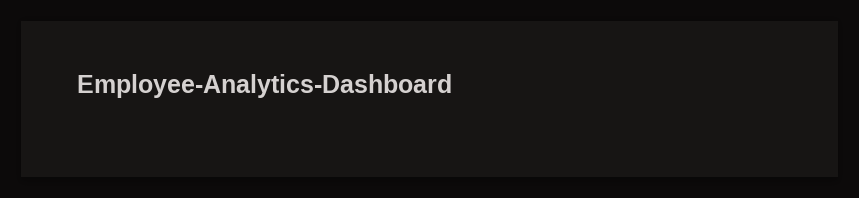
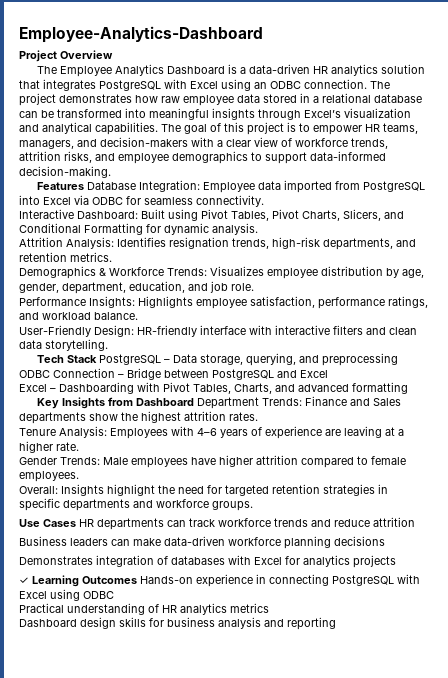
(452, 86) none -> [19,50,113,62] [37,64,426,77] [19,79,390,91] [19,93,422,106] [19,108,411,120] [19,122,418,135] [19,137,388,149] [19,151,386,164] [19,166,111,178] [37,180,426,193] [19,195,264,207] [19,209,404,221] [19,223,258,235] [19,237,416,250] [19,252,112,262] [19,266,424,279] [19,281,254,294] [19,296,428,309] [19,312,138,320] [19,325,417,337] [19,339,108,351] [37,353,399,366] [19,368,328,380] [19,382,408,394] [37,396,402,409] [19,411,258,424] [19,426,404,439] [19,441,79,453] [19,455,406,468] [19,471,79,482] [19,484,388,496] [19,498,253,511] [19,517,415,530] [19,536,385,549] [19,555,396,568] [19,574,420,587] [19,589,114,601] [19,603,269,615] [19,617,336,630] // Project Overview // The Employee Analytics Dashboard is a data-driven HR analytics solution that integrates PostgreSQL with Excel using an ODBC connection. The project demonstrates how raw employee data stored in a relational database can be transformed into meaningful insights through Excel’s visualization and analytical capabilities. The goal of this project is to empower HR teams, managers, and decision-makers with a clear view of workforce trends, attrition risks, and employee demographics to support data-informed decision-making. // Features Database Integration: Employee data imported from PostgreSQL into Excel via ODBC for seamless connectivity. // Interactive Dashboard: Built using Pivot Tables, Pivot Charts, Slicers, and Conditional Formatting for dynamic analysis. // Attrition Analysis: Identifies resignation trends, high-risk departments, and retention metrics. // Demographics & Workforce Trends: Visualizes employee distribution by age, gender, department, education, and job role. // Performance Insights: Highlights employee satisfaction, performance ratings, and workload balance. // User-Friendly Design: HR-friendly interface with interactive filters and clean data storytelling. // Tech Stack PostgreSQL – Data storage, querying, and preprocessing ODBC Connection – Bridge between PostgreSQL and Excel // Excel – Dashboarding with Pivot Tables, Charts, and advanced formatting // Key Insights from Dashboard Department Trends: Finance and Sales departments show the highest attrition rates. // Tenure Analysis: Employees with 4–6 years of experience are leaving at a higher rate. // Gender Trends: Male employees have higher attrition compared to female employees. // Overall: Insights highlight the need for targeted retention strategies in specific departments and workforce groups. // Use Cases HR departments can track workforce trends and reduce attrition // Business leaders can make data-driven workforce planning decisions // Demonstrates integration of databases with Excel for analytics projects // ✓ Learning Outcomes Hands-on experience in connecting PostgreSQL with Excel using ODBC // Practical understanding of HR analytics metrics // Dashboard design skills for business analysis and reporting

